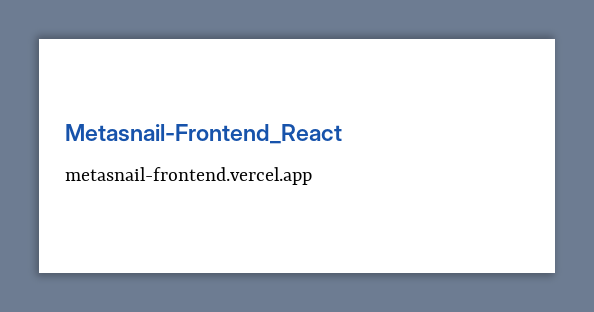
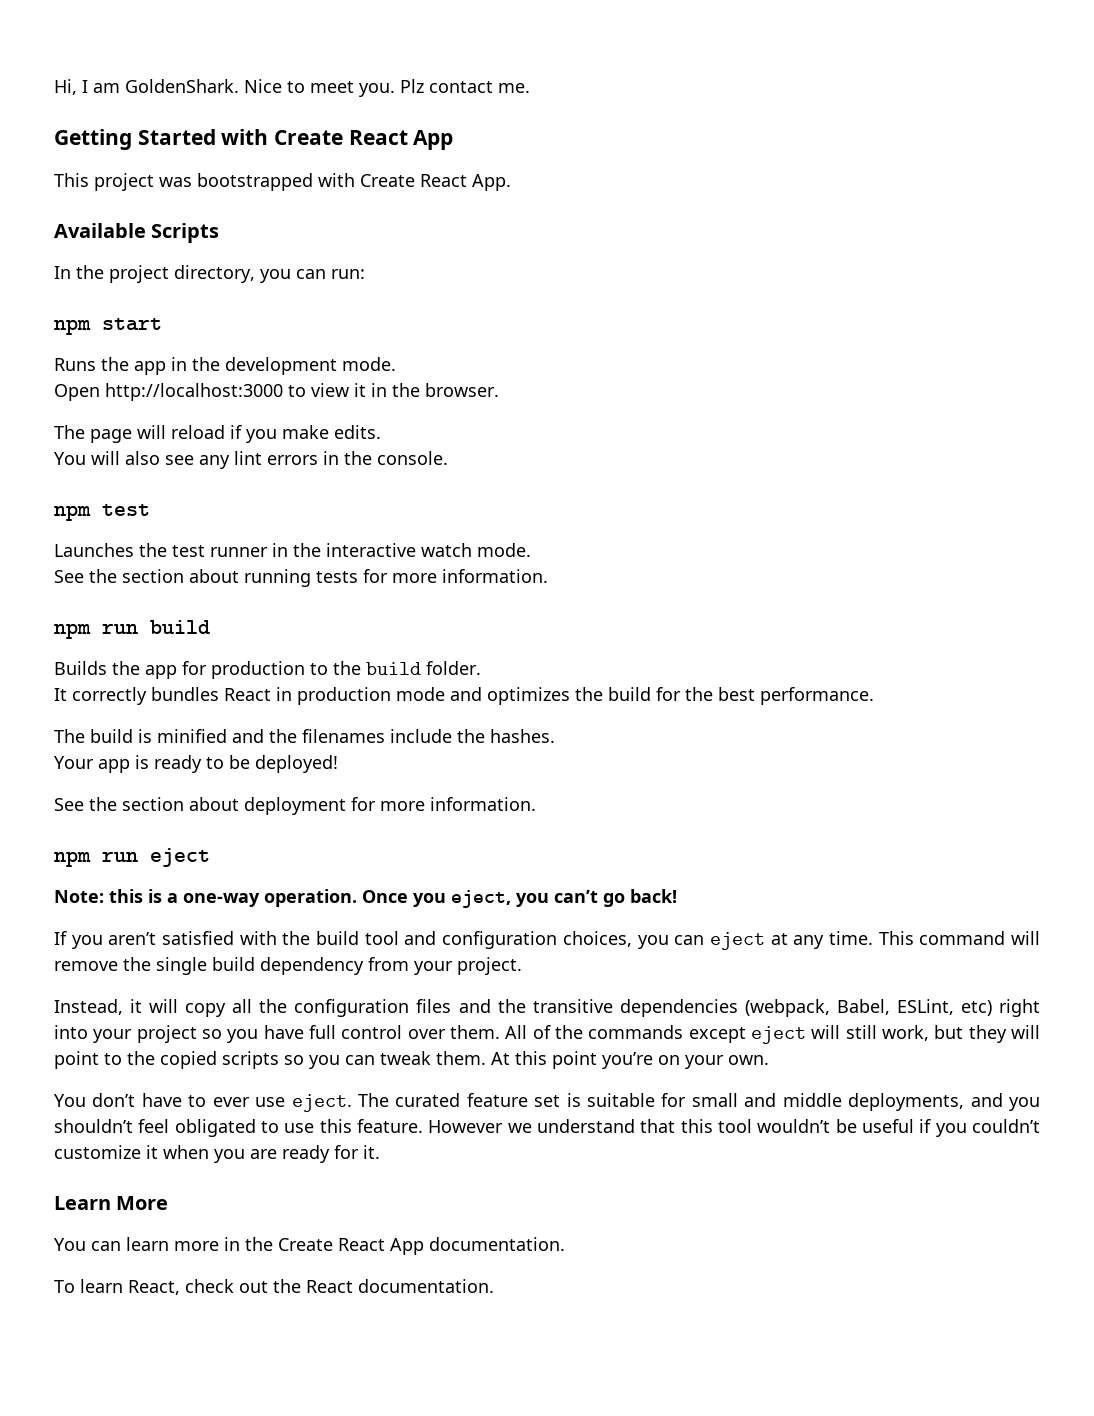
[65,124,342,144] [65,167,312,185] Metasnail-Frontend_React // metasnail-frontend.vercel.app -> [54,79,530,97] [54,129,454,150] [54,173,511,191] [54,223,220,243] [54,265,365,283] [54,318,162,335] [54,357,396,375] [54,383,499,401] [54,425,381,443] [54,451,448,469] [54,504,150,521] [54,543,531,557] [54,569,548,587] [54,620,210,639] [54,661,481,679] [54,687,874,705] [54,729,555,743] [54,755,338,773] [54,797,536,815] [54,848,210,867] [54,889,677,908] [54,931,1041,950] [54,957,522,975] [54,999,1040,1017] [54,1025,1041,1044] [54,1051,769,1069] [54,1093,1041,1112] [54,1119,1041,1137] [54,1145,380,1163] [54,1196,169,1210] [54,1237,565,1255] [54,1279,494,1295] Hi, I am GoldenShark. Nice to meet you. Plz contact me. // Getting Started with Create React App // This project was bootstrapped with Create React App. // Available Scripts // In the project directory, you can run: // npm start // Runs the app in the development mode. // Open http://localhost:3000 to view it in the browser. // The page will reload if you make edits. // You will also see any lint errors in the console. // npm test // Launches the test runner in the interactive watch mode. // See the section about running tests for more information. // npm run build // Builds the app for production to the build folder. // It correctly bundles React in production mode and optimizes the build for the best performance. // The build is minified and the filenames include the hashes. // Your app is ready to be deployed! // See the section about deployment for more information. // npm run eject // Note: this is a one-way operation. Once you eject, you can’t go back! // If you aren’t satisfied with the build tool and configuration choices, you can eject at any time. This command will remove the single build dependency from your project. // Instead, it will copy all the configuration files and the transitive dependencies (webpack, Babel, ESLint, etc) right into your project so you have full control over them. All of the commands except eject will still work, but they will point to the copied scripts so you can tweak them. At this point you’re on your own. // You don’t have to ever use eject. The curated feature set is suitable for small and middle deployments, and you shouldn’t feel obligated to use this feature. However we understand that this tool wouldn’t be useful if you couldn’t customize it when you are ready for it. // Learn More // You can learn more in the Create React App documentation. // To learn React, check out the React documentation.

